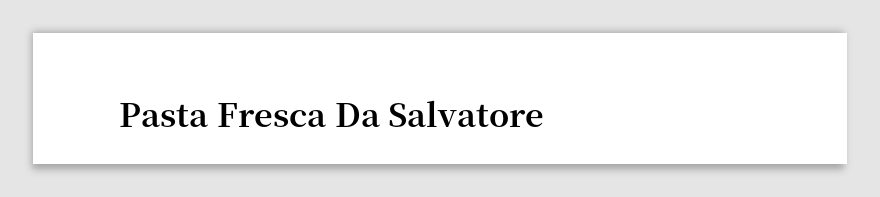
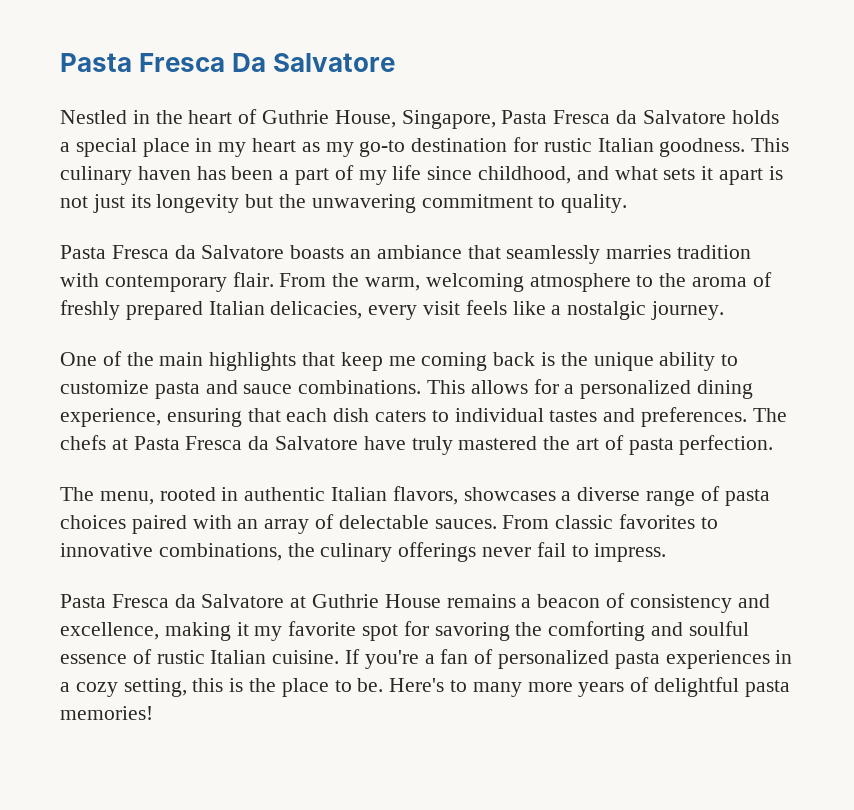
(545, 113) none -> [60,109,779,129] [60,137,790,157] [60,165,783,185] [60,194,628,213] [60,245,752,264] [60,272,772,292] [60,300,725,320] [60,351,739,371] [60,379,754,399] [60,407,787,427] [60,435,774,455] [60,486,770,506] [60,514,718,534] [60,542,667,562] [60,593,770,613] [60,621,749,641] [60,649,793,669] [60,677,790,697] [60,706,153,720] // Nestled in the heart of Guthrie House, Singapore, Pasta Fresca da Salvatore holds a special place in my heart as my go-to destination for rustic Italian goodness. This culinary haven has been a part of my life since childhood, and what sets it apart is not just its longevity but the unwavering commitment to quality. // Pasta Fresca da Salvatore boasts an ambiance that seamlessly marries tradition with contemporary flair. From the warm, welcoming atmosphere to the aroma of freshly prepared Italian delicacies, every visit feels like a nostalgic journey. // One of the main highlights that keep me coming back is the unique ability to customize pasta and sauce combinations. This allows for a personalized dining experience, ensuring that each dish caters to individual tastes and preferences. The chefs at Pasta Fresca da Salvatore have truly mastered the art of pasta perfection. // The menu, rooted in authentic Italian flavors, showcases a diverse range of pasta choices paired with an array of delectable sauces. From classic favorites to innovative combinations, the culinary offerings never fail to impress. // Pasta Fresca da Salvatore at Guthrie House remains a beacon of consistency and excellence, making it my favorite spot for savoring the comforting and soulful essence of rustic Italian cuisine. If you're a fan of personalized pasta experiences in a cozy setting, this is the place to be. Here's to many more years of delightful pasta memories!

